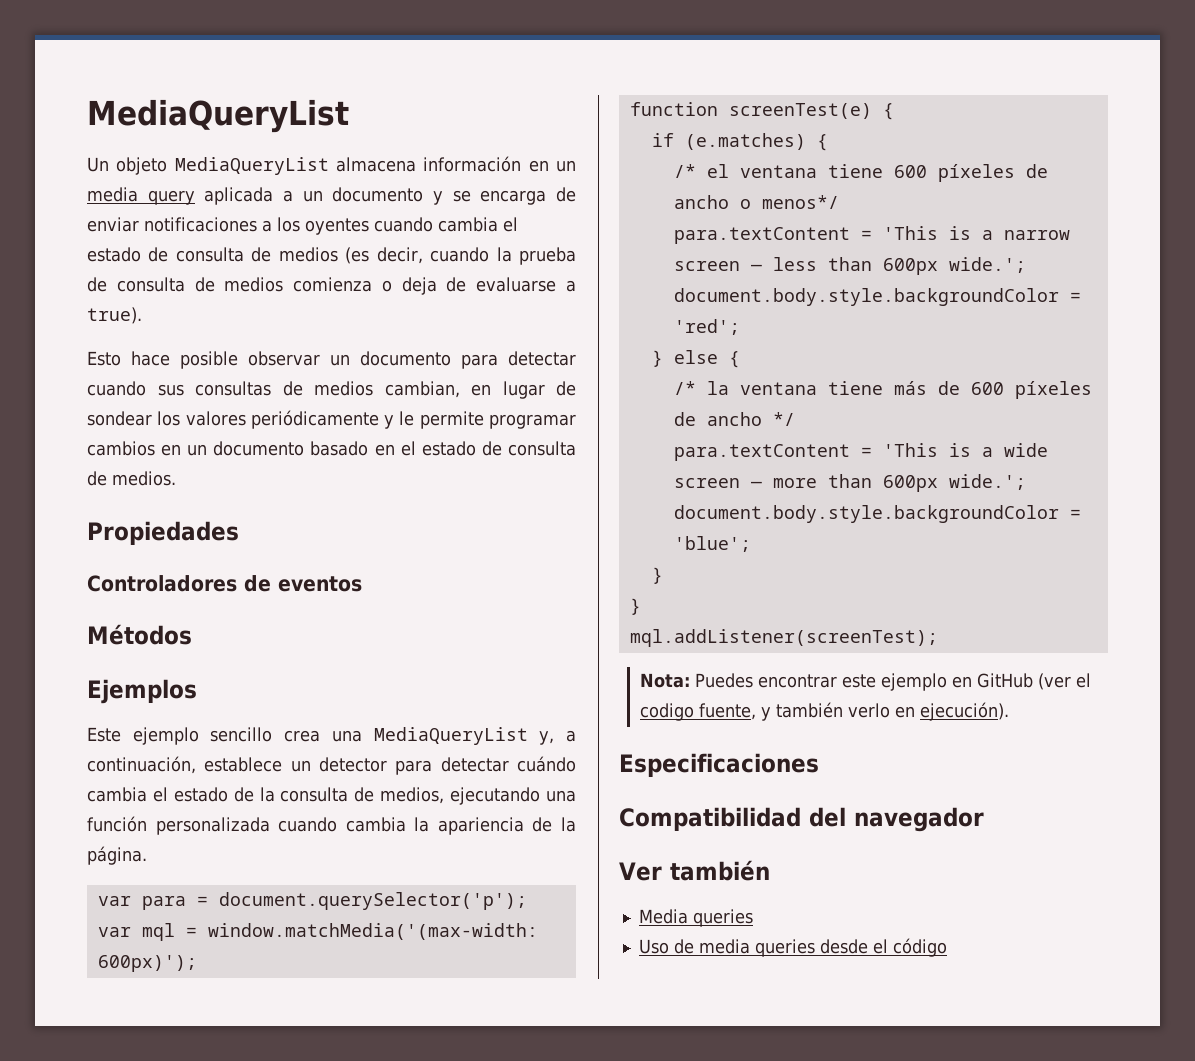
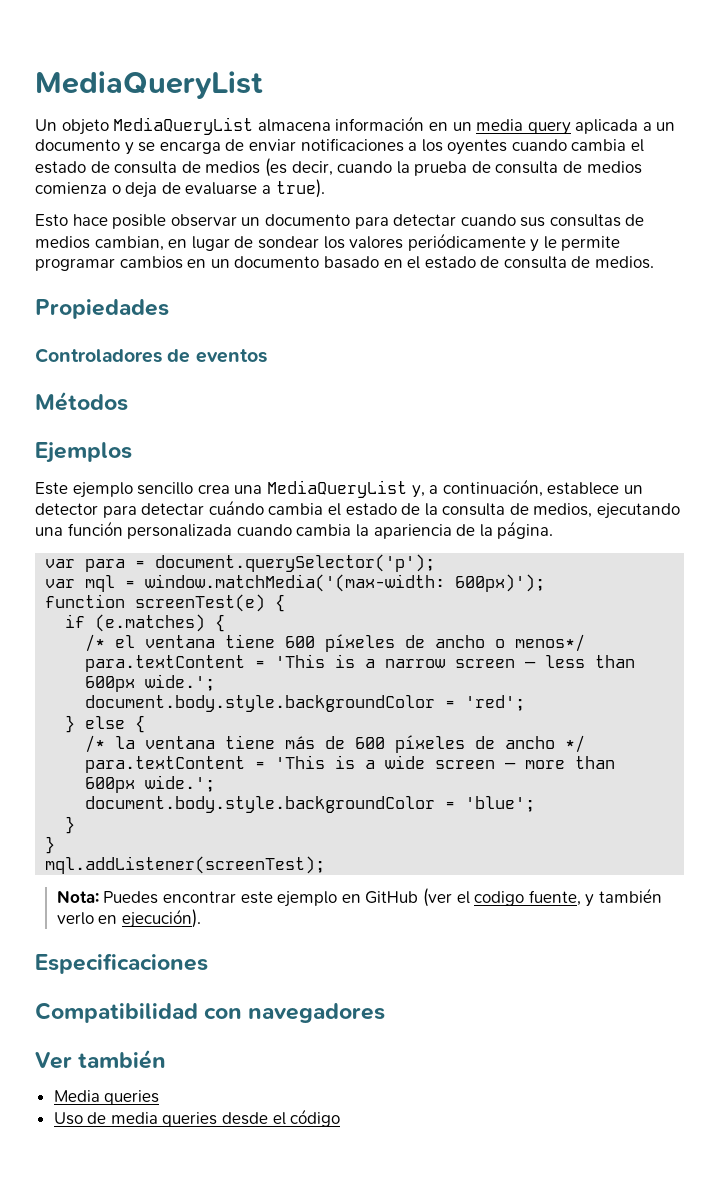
[809,807,984,832] del navegador -> [204,1003,386,1023] con navegadores

